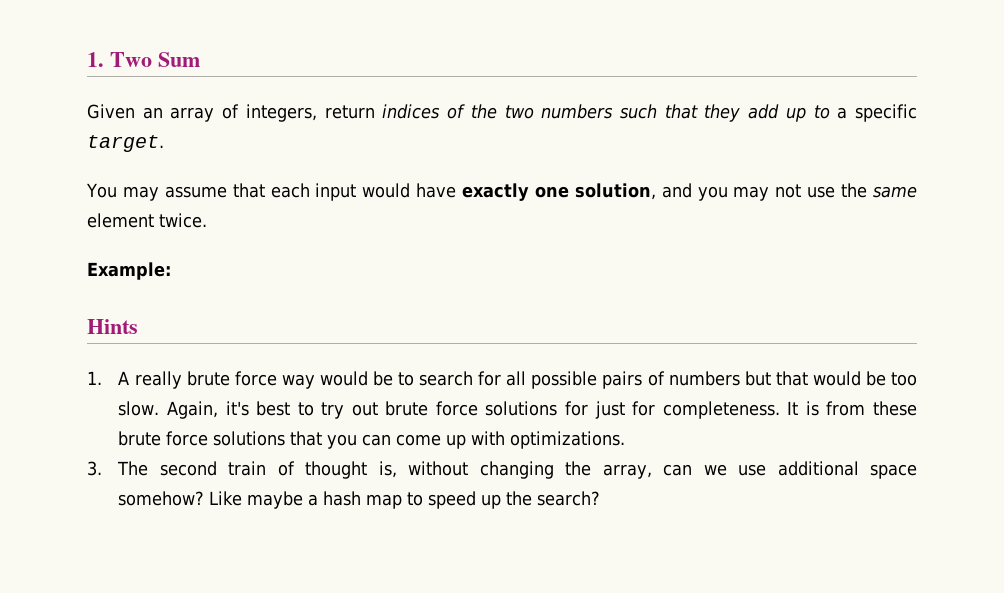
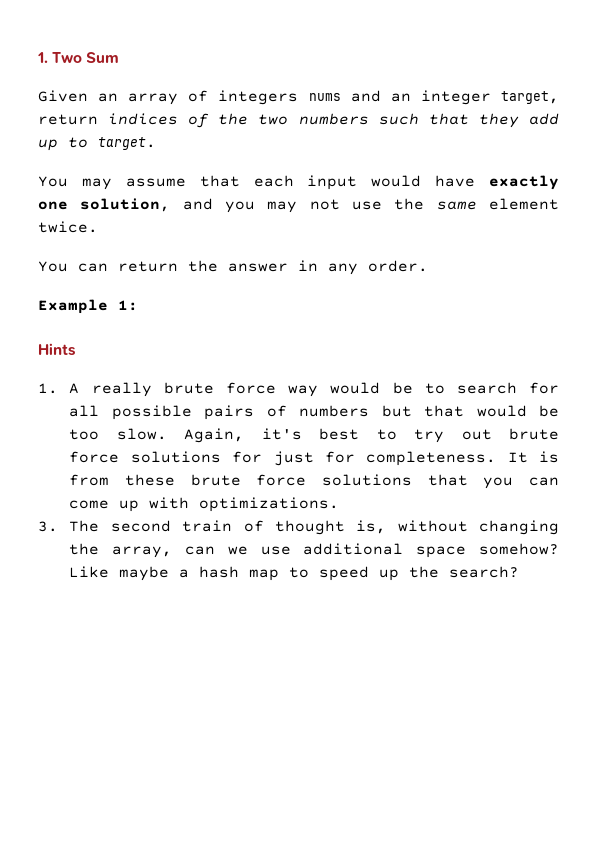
[245,104,317,122] integers, -> [218,90,559,105] integers nums and an integer target,
[837,104,917,122] a specific -> (88, 142) none
[87,262,171,280] Example: -> [38,260,428,275] [38,299,138,314] You can return the answer in any order. // Example 1:

